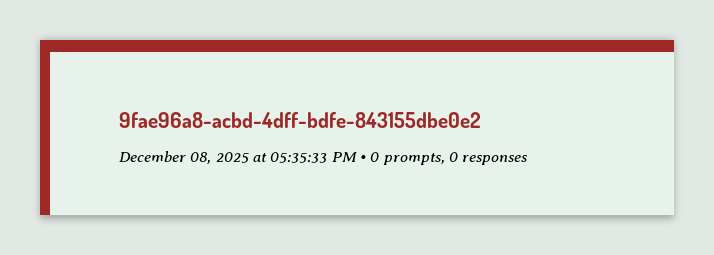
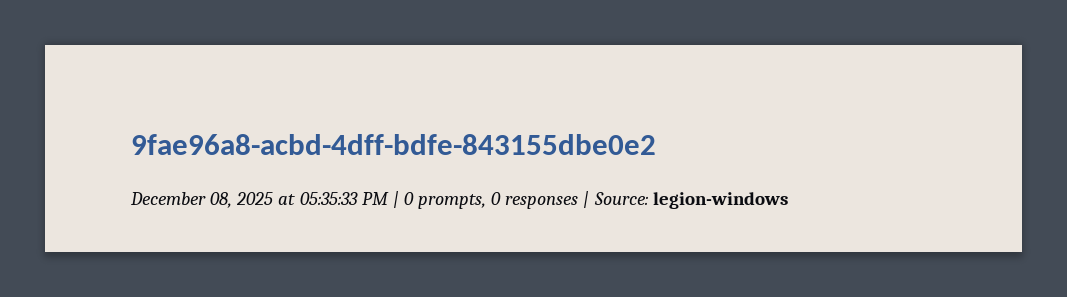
[359,155,366,162] • -> [392,191,399,208] |
(529, 160) none -> [583,191,788,209] | Source: legion-windows

